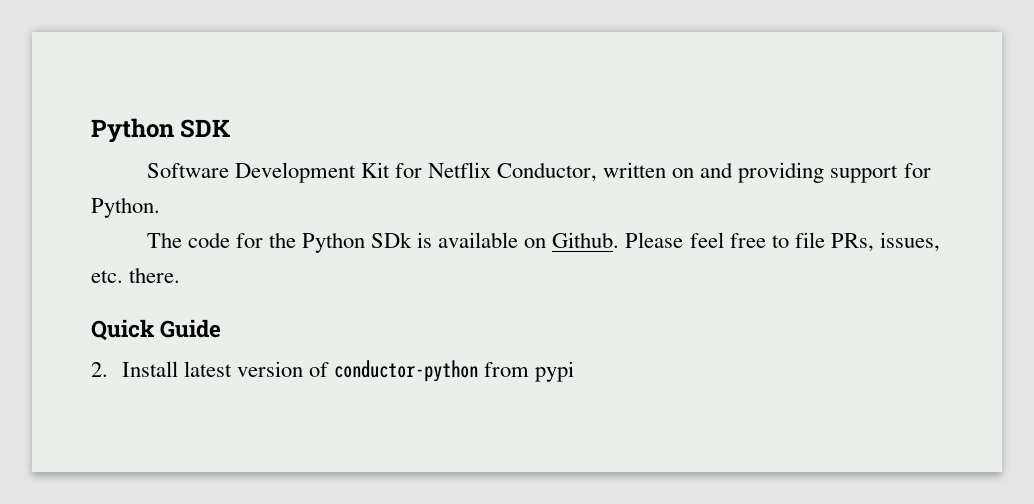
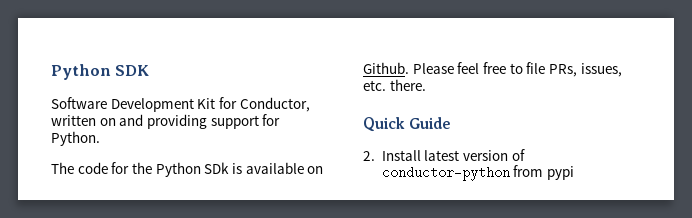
[428,162,492,178] Netflix -> (237, 103) none

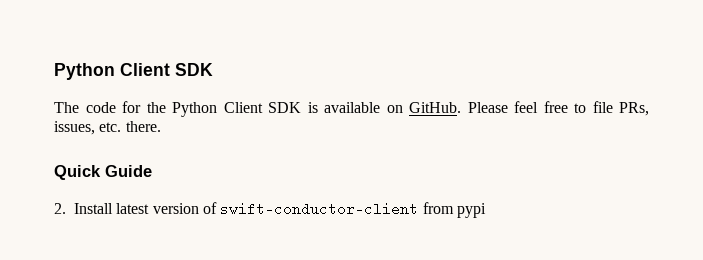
[51,64,150,80] [51,97,310,112] [51,114,281,129] [51,131,100,146] Python SDK // Software Development Kit for Conductor, written on and providing support for Python. -> [54,63,213,80] Python Client SDK
[204,162,230,174] SDk -> [223,102,301,113] Client SDK
[363,62,409,74] Github. -> [409,102,461,113] GitHub.
[381,166,510,181] conductor-python -> [220,202,419,216] swift-conductor-client

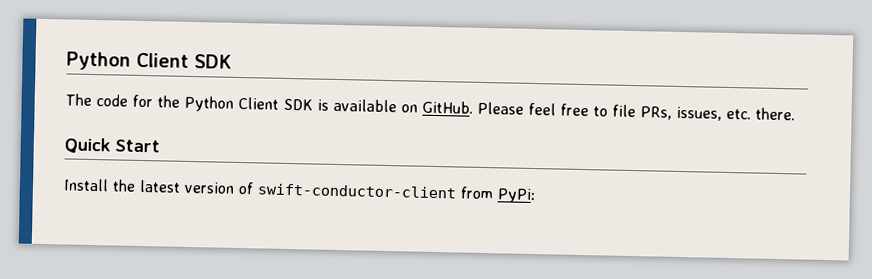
[105,165,152,177] [54,203,113,214] Guide // 2. Install -> [115,139,160,153] [63,178,136,192] Start // Install the
[456,203,486,218] pypi -> [497,188,536,204] PyPi:

